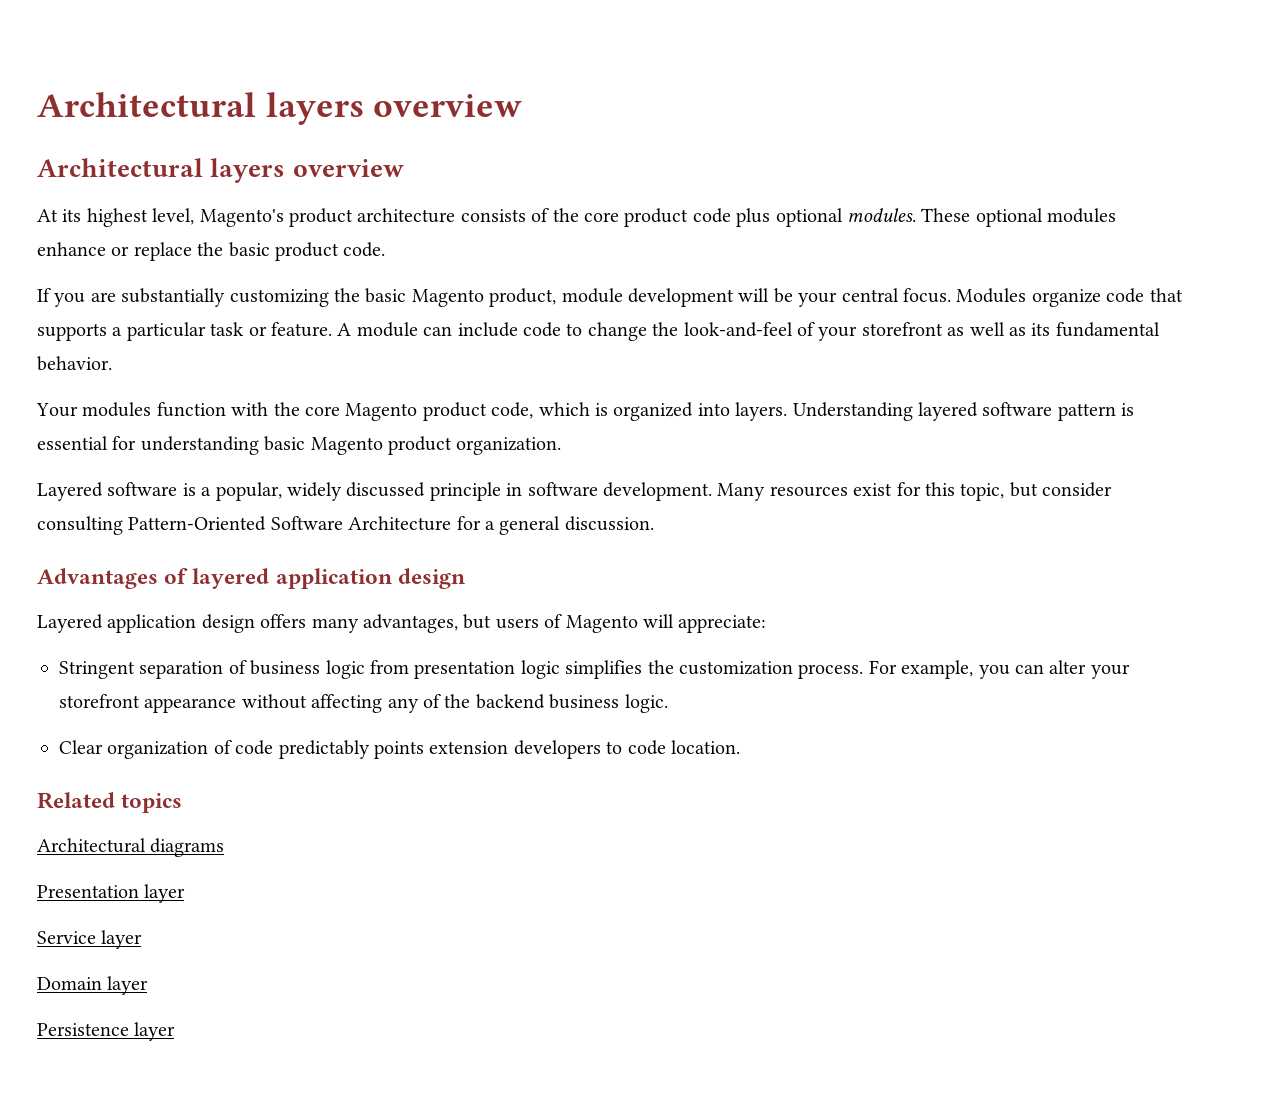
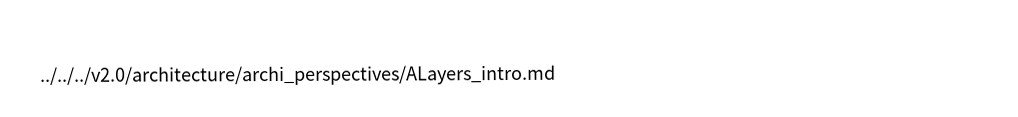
[37,92,523,125] [37,158,404,183] [37,208,1117,227] [37,242,386,261] [37,288,1183,307] [37,322,1160,341] [37,356,112,371] [36,402,1135,421] [37,436,562,455] [37,482,1113,501] [37,516,654,535] [37,568,465,589] [37,614,767,633] [59,660,1130,679] [59,694,668,713] [59,740,740,759] [37,792,183,813] [37,838,225,857] [37,884,186,903] [37,930,143,949] [37,976,149,995] [37,1022,176,1041] Architectural layers overview // Architectural layers overview // At its highest level, Magento's product architecture consists of the core product code plus optional modules. These optional modules enhance or replace the basic product code. // If you are substantially customizing the basic Magento product, module development will be your central focus. Modules organize code that supports a particular task or feature. A module can include code to change the look-and-feel of your storefront as well as its fundamental behavior. // Your modules function with the core Magento product code, which is organized into layers. Understanding layered software pattern is essential for understanding basic Magento product organization. // Layered software is a popular, widely discussed principle in software development. Many resources exist for this topic, but consider consulting Pattern-Oriented Software Architecture for a general discussion. // Advantages of layered application design // Layered application design offers many advantages, but users of Magento will appreciate: // Stringent separation of business logic from presentation logic simplifies the customization process. For example, you can alter your storefront appearance without affecting any of the backend business logic. // Clear organization of code predictably points extension developers to code location. // Related topics // Architectural diagrams // Presentation layer // Service layer // Domain layer // Persistence layer -> [40,64,556,87] ../../../v2.0/architecture/archi_perspectives/ALayers_intro.md

